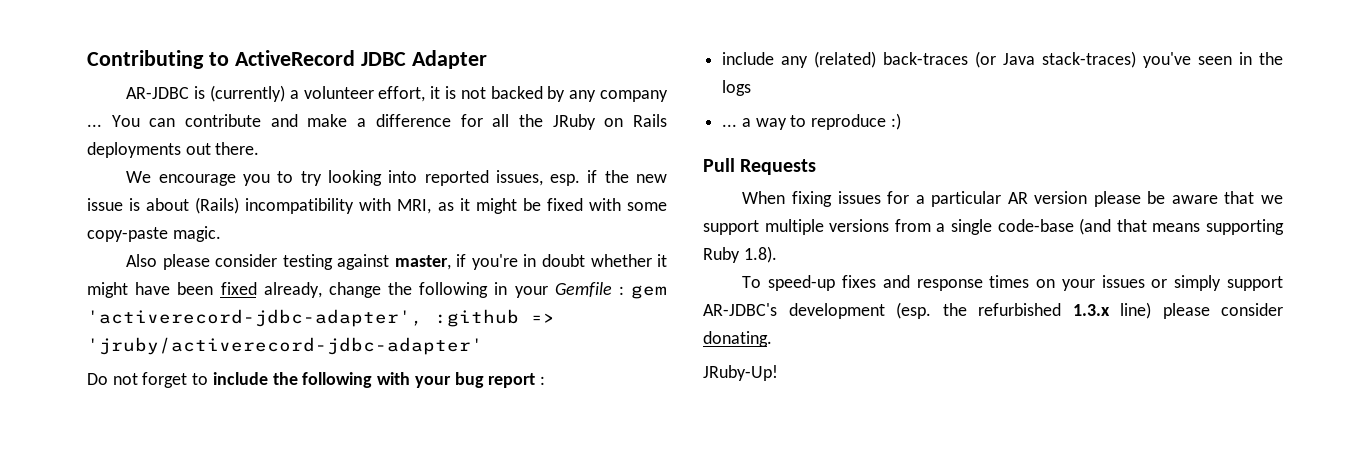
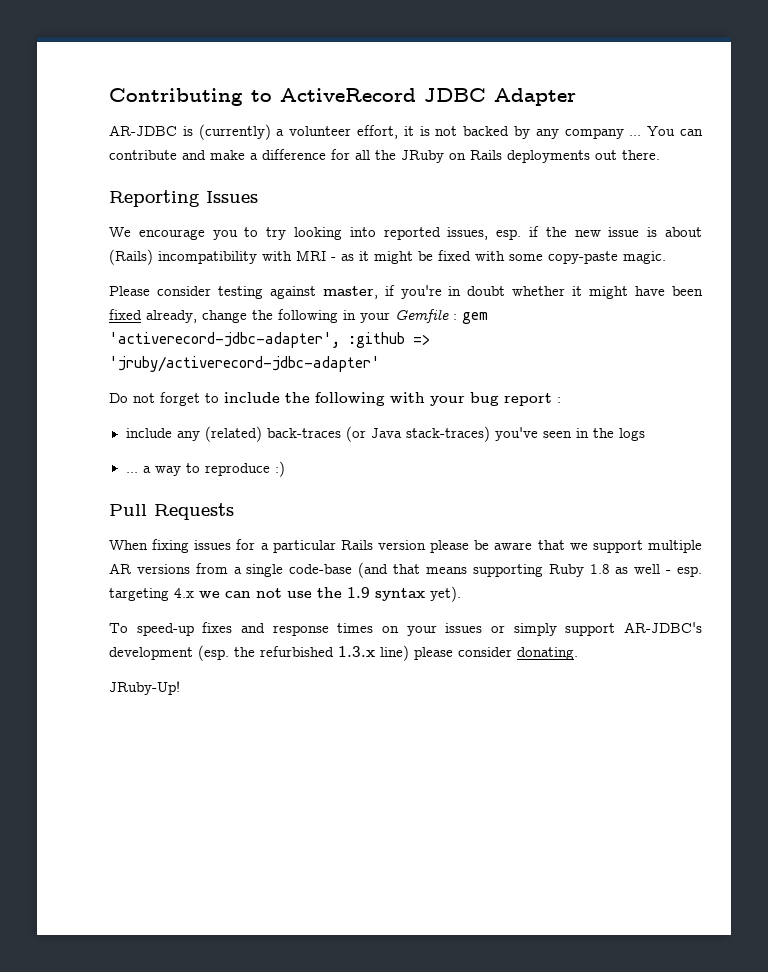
(260, 148) none -> [109,190,258,207] // Reporting Issues
[397,199,432,214] MRI, -> [296,250,336,261] MRI -
[126,254,210,270] Also please -> [109,286,150,296] Please
[1007,192,1028,204] AR -> [340,540,373,550] Rails
(824, 227) none -> [109,563,131,574] AR
[743,246,777,263] 1.8). -> [589,564,703,577] [109,586,461,602] 1.8 as well - esp. targeting 4.x we can not use the 1.9 syntax yet).

